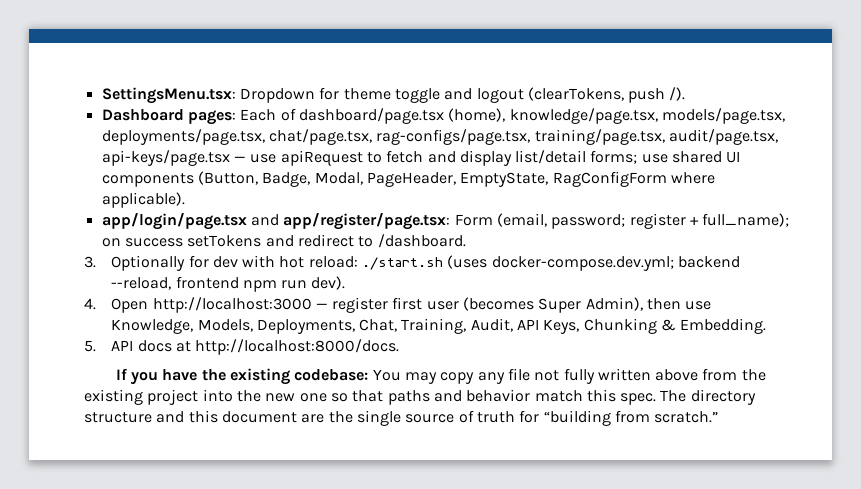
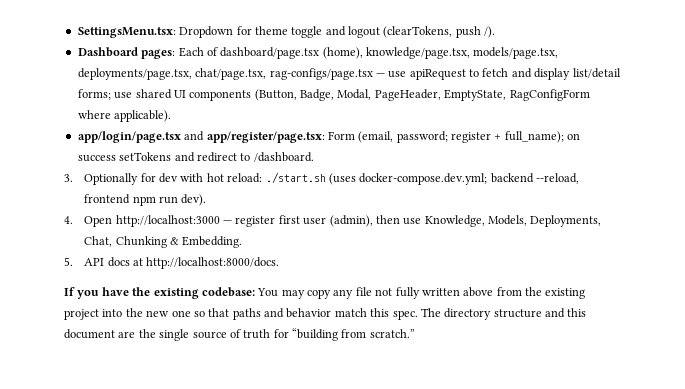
[376,129,778,145] [101,150,230,166] rag-configs/page.tsx, training/page.tsx, audit/page.tsx, api-keys/page.tsx -> [269,68,373,80] rag-configs/page.tsx
[463,297,643,313] (becomes Super Admin), -> [329,215,373,227] (admin),
[401,318,580,334] Training, Audit, API Keys, -> (113, 241) none

